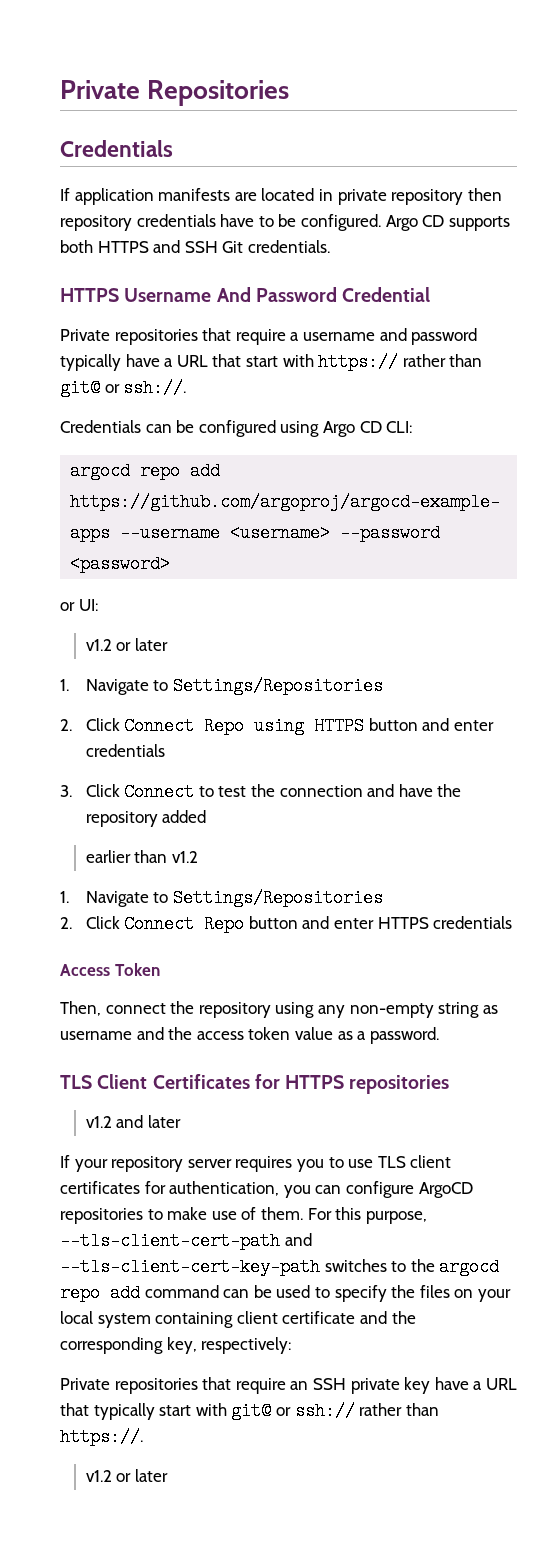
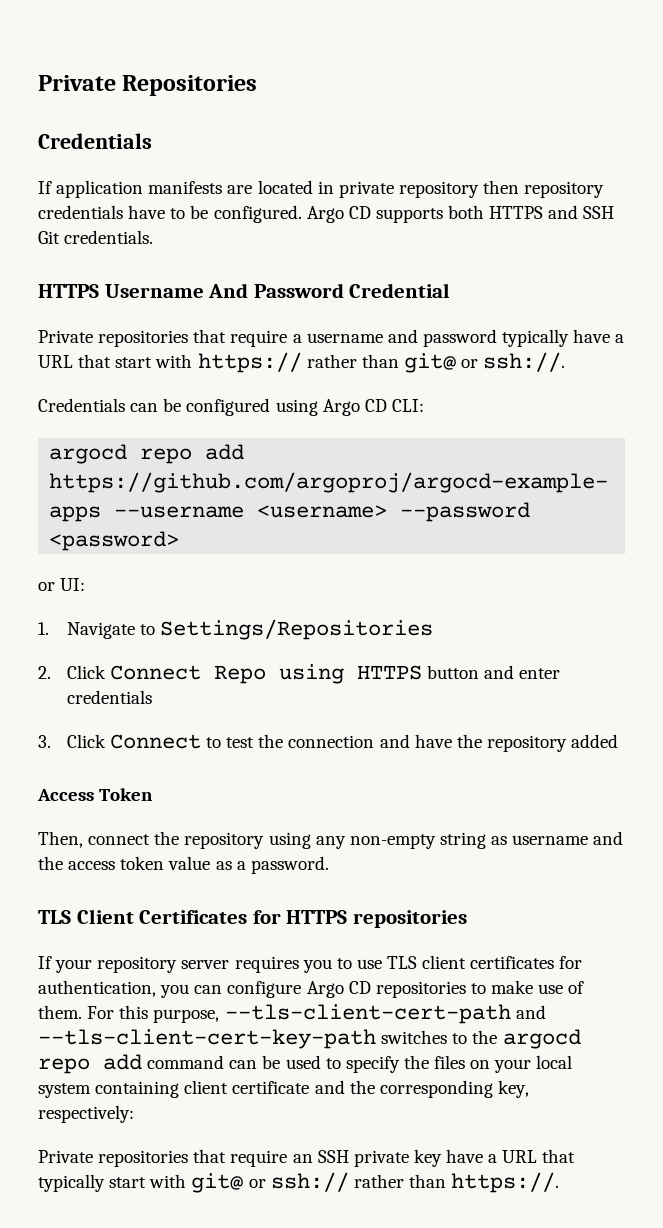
[85,638,168,651] // v1.2 or later -> (86, 584) none
[85,850,198,863] [60,889,383,907] [60,915,513,933] // earlier than v1.2 // 1. Navigate to Settings/Repositories // 2. Click Connect Repo button and enter HTTPS credentials -> (619, 741) none
[85,1115,181,1128] // v1.2 and later -> (467, 919) none
[418,1182,473,1198] ArgoCD -> [306,981,371,998] Argo CD
[85,1469,168,1482] // v1.2 or later -> (560, 1182) none

